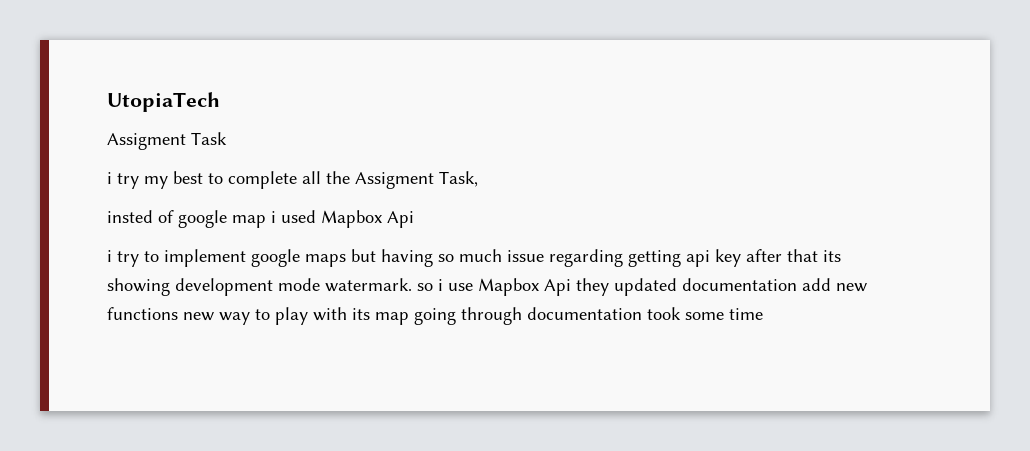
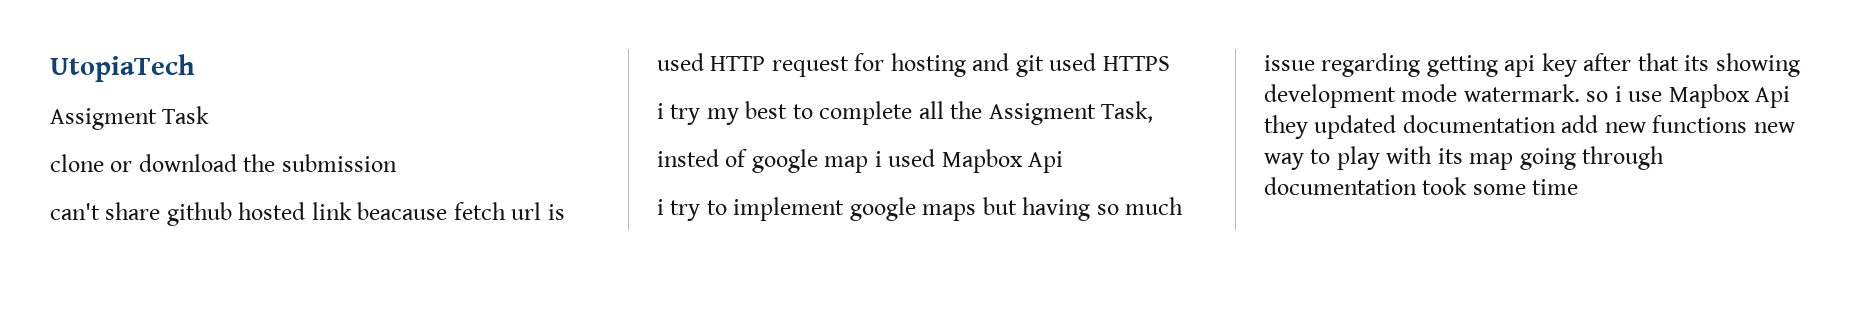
(227, 138) none -> [50,154,397,172] [50,202,565,226] [657,53,1170,77] // clone or download the submission // can't share github hosted link beacause fetch url is used HTTP request for hosting and git used HTTPS

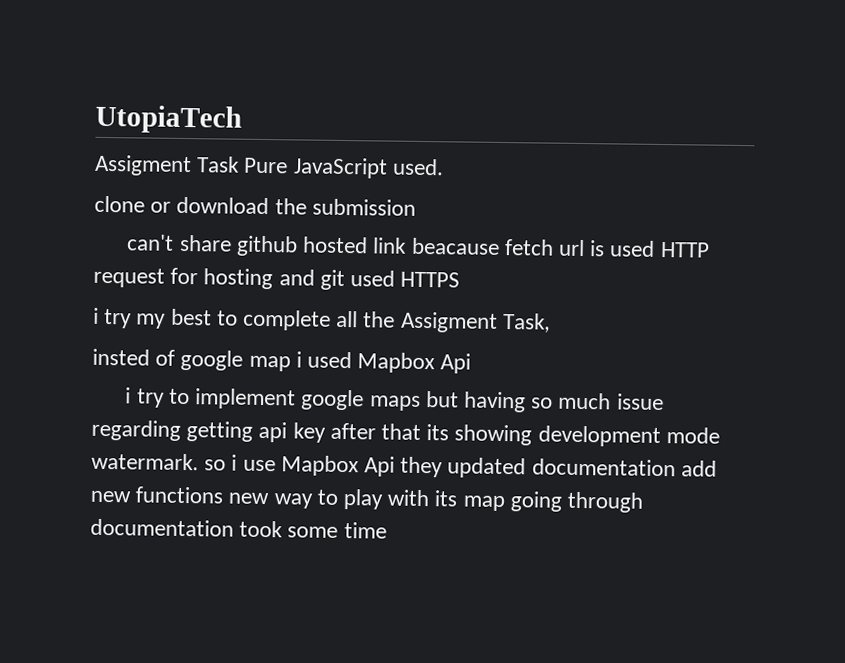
(210, 115) none -> [243,157,444,179] Pure JavaScript used.

